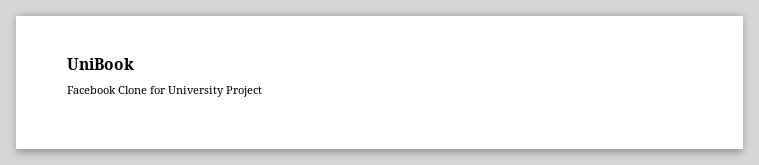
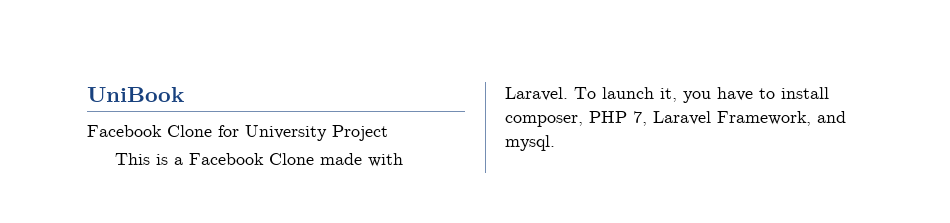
(262, 91) none -> [114,153,403,167] [505,87,829,103] [505,111,846,127] [505,135,555,151] // This is a Facebook Clone made with Laravel. To launch it, you have to install composer, PHP 7, Laravel Framework, and mysql.

